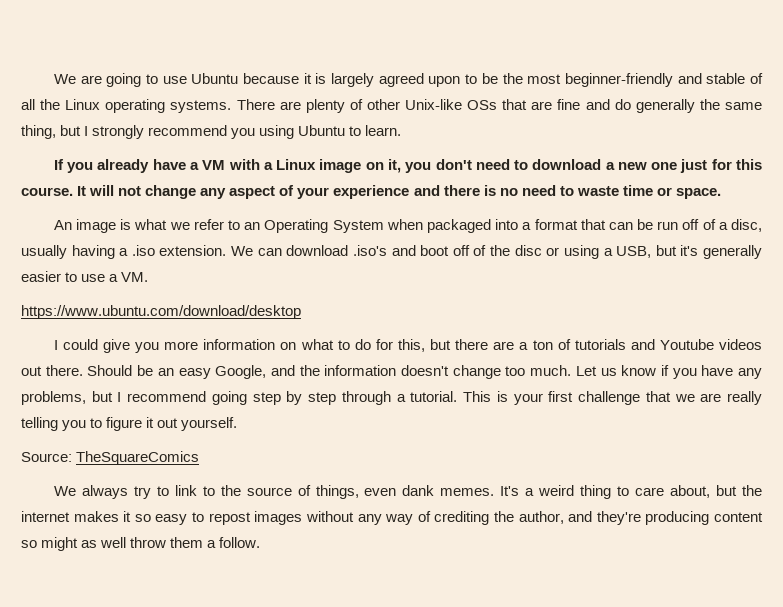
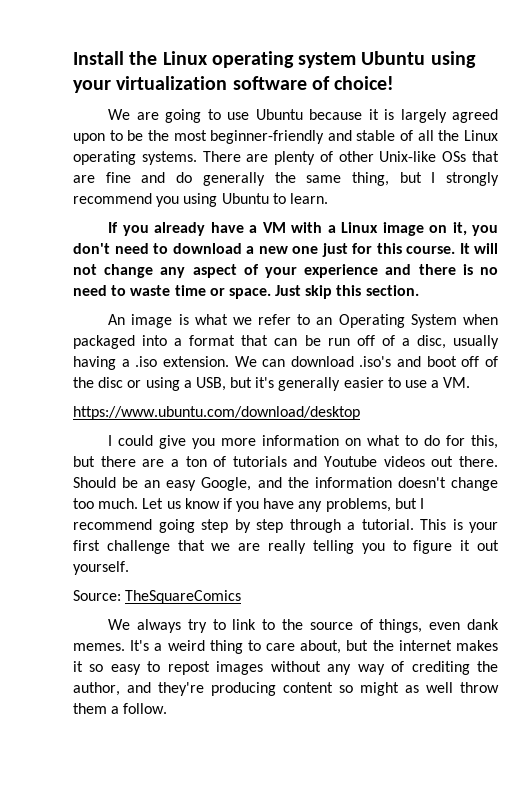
(53, 79) none -> [73,51,476,68] [73,76,395,93] Install the Linux operating system Ubuntu using your virtualization software of choice! //
(721, 193) none -> [275,285,419,299] Just skip this section.

